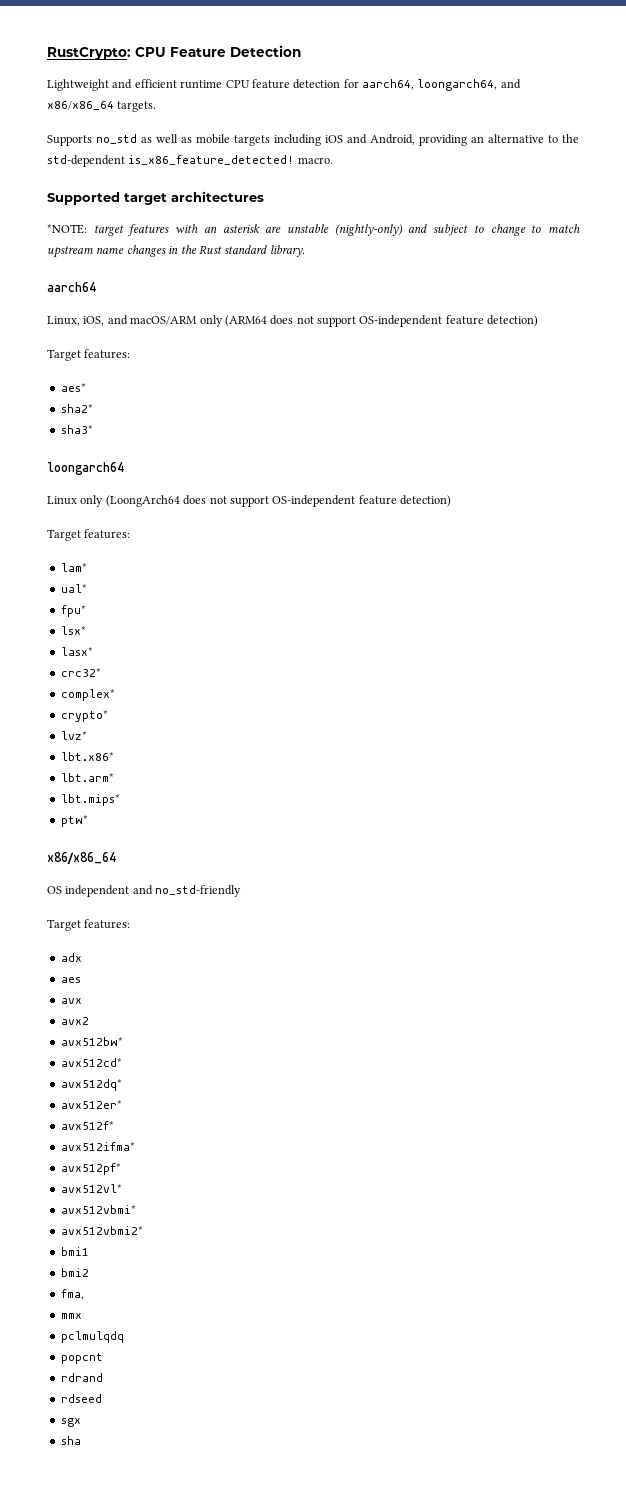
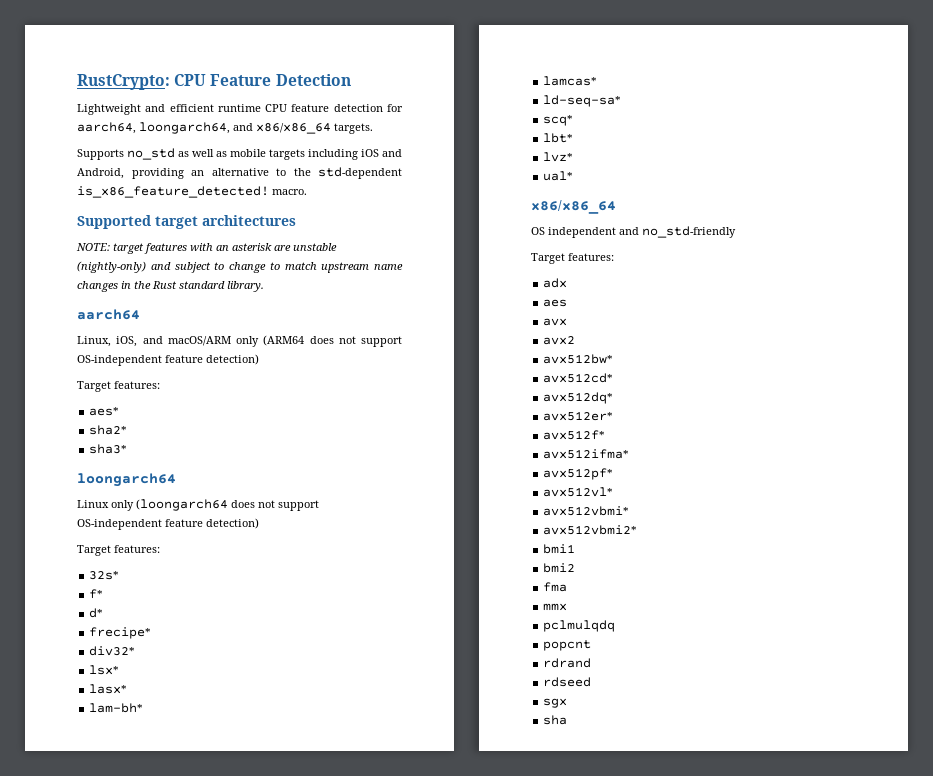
[47,224,87,234] *NOTE: -> [76,243,110,251] NOTE:
[105,495,451,507] [47,529,131,541] [60,563,87,572] [60,584,87,593] [60,605,86,617] [60,626,86,635] [60,647,93,656] [60,668,101,677] [60,689,115,701] [60,710,108,722] [60,731,87,740] [60,752,114,761] [60,773,114,782] [60,794,120,806] [60,815,88,827] (LoongArch64 does not support OS-independent feature detection) // Target features: // lam* // ual* // fpu* // lsx* // lasx* // crc32* // complex* // crypto* // lvz* // lbt.x86* // lbt.arm* // lbt.mips* // ptw* -> [136,499,319,511] [77,518,259,530] [77,545,160,556] [89,571,120,580] [89,589,104,599] [89,608,104,618] [89,627,152,639] [89,646,136,656] [89,665,120,675] [89,684,128,694] [89,703,144,713] [543,76,598,86] [543,95,622,107] [543,115,574,126] [543,133,574,143] [543,152,574,162] [543,171,574,181] (loongarch64 does not support OS-independent feature detection) // Target features: // 32s* // f* // d* // frecipe* // div32* // lsx* // lasx* // lam-bh* // lamcas* // ld-seq-sa* // scq* // lbt* // lvz* // ual*
[60,1289,84,1300] fma, -> [543,582,568,592] fma

